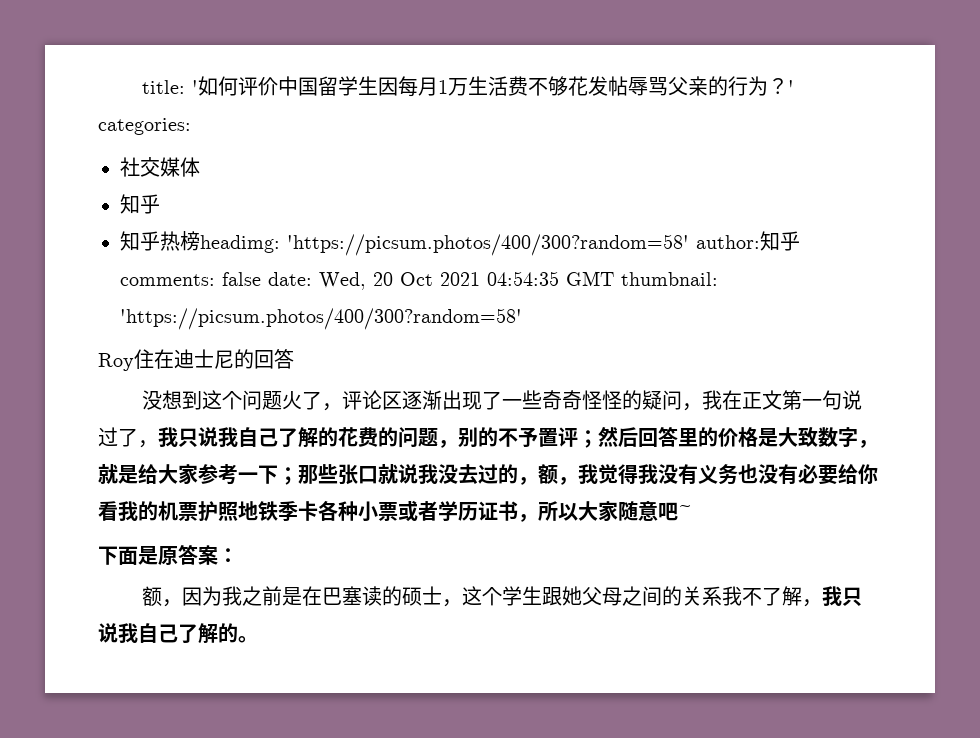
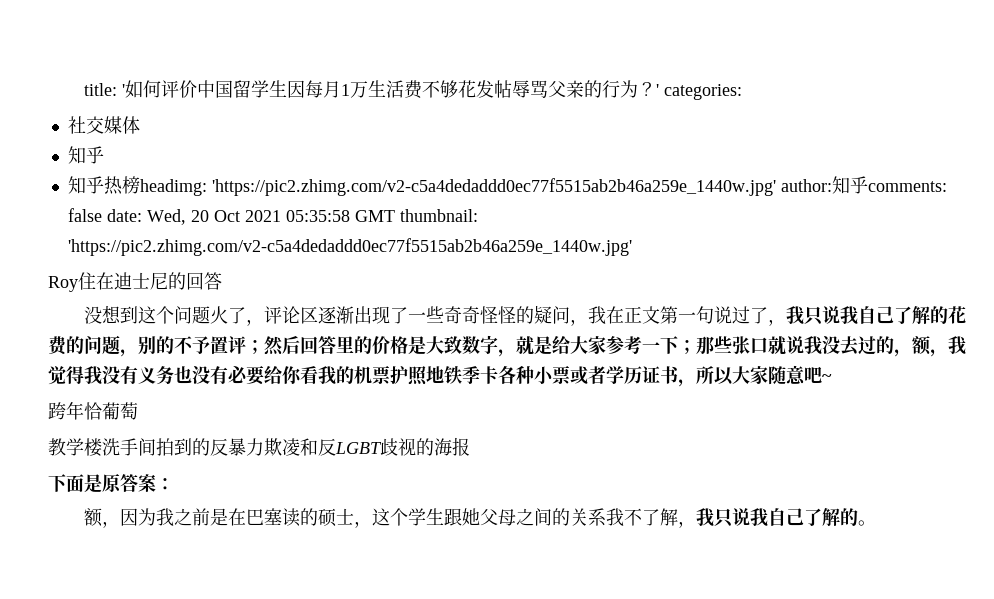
[287,234,689,256] 'https://picsum.photos/400/300?random=58' -> [211,178,776,196] 'https://pic2.zhimg.com/v2-c5a4dedaddd0ec77f5515ab2b46a259e_1440w.jpg'
[487,271,559,286] 04:54:35 -> [285,210,350,222] 05:35:58
[120,308,522,330] 'https://picsum.photos/400/300?random=58' -> [67,238,632,256] 'https://pic2.zhimg.com/v2-c5a4dedaddd0ec77f5515ab2b46a259e_1440w.jpg'
(692, 512) none -> [48,401,138,420] [48,437,470,457] // 跨年恰葡萄 // 教学楼洗手间拍到的反暴力欺凌和反LGBT歧视的海报

